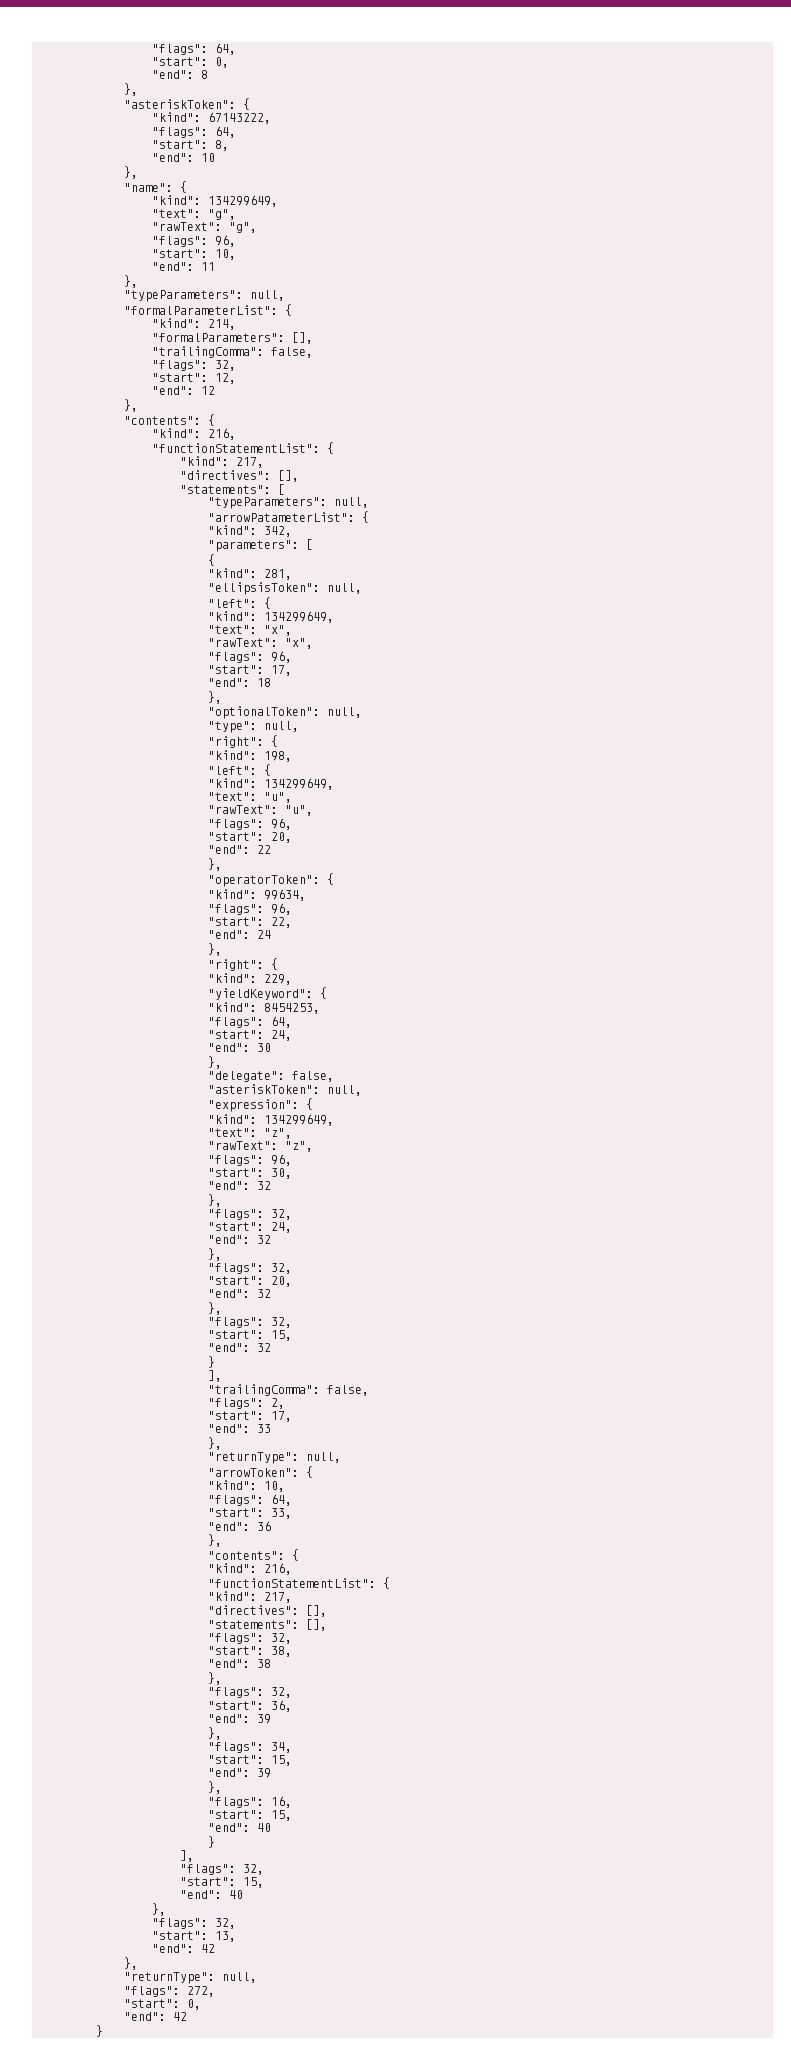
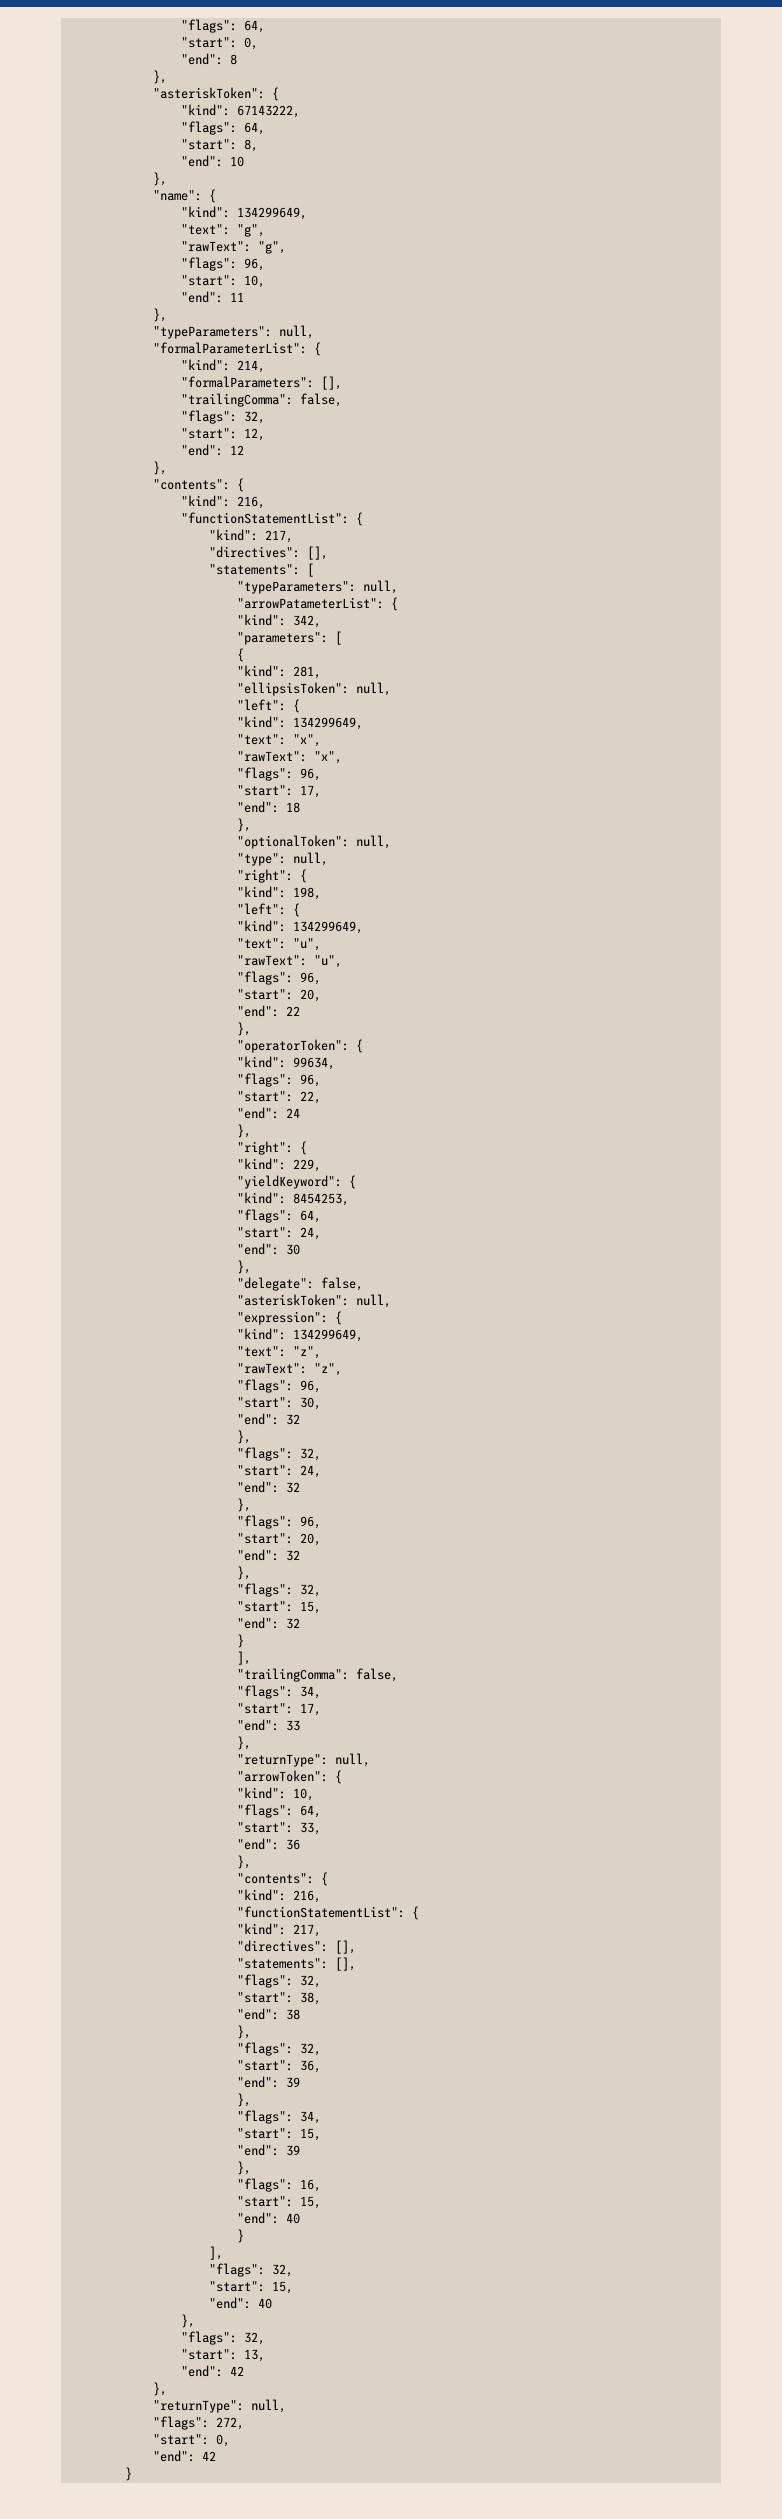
[270,1263,292,1274] 32, -> [299,1516,321,1529] 96,
[270,1398,285,1409] 2, -> [299,1686,321,1699] 34,

